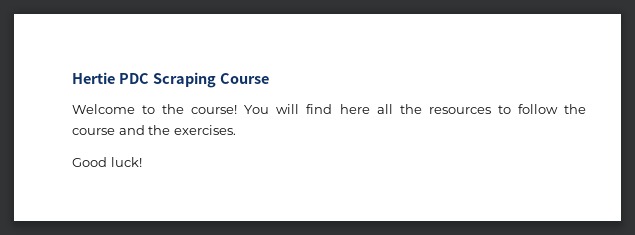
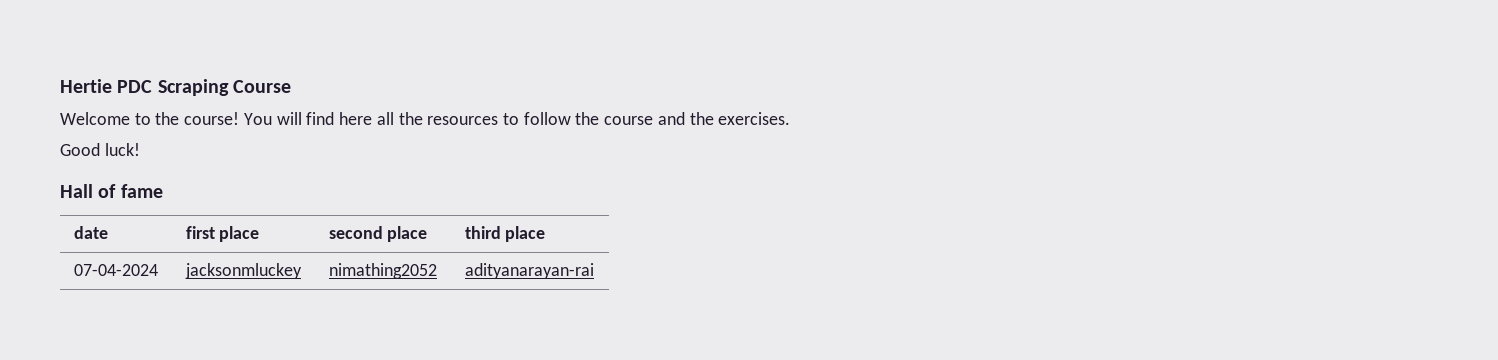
(142, 162) none -> [60,184,163,198] [73,226,108,239] [185,226,260,242] [328,226,428,242] [464,226,546,242] [73,264,158,276] [184,263,302,279] [328,263,437,279] [464,263,594,279] // Hall of fame // date | first place | second place | third place // 07-04-2024 | jacksonmluckey | nimathing2052 | adityanarayan-rai

